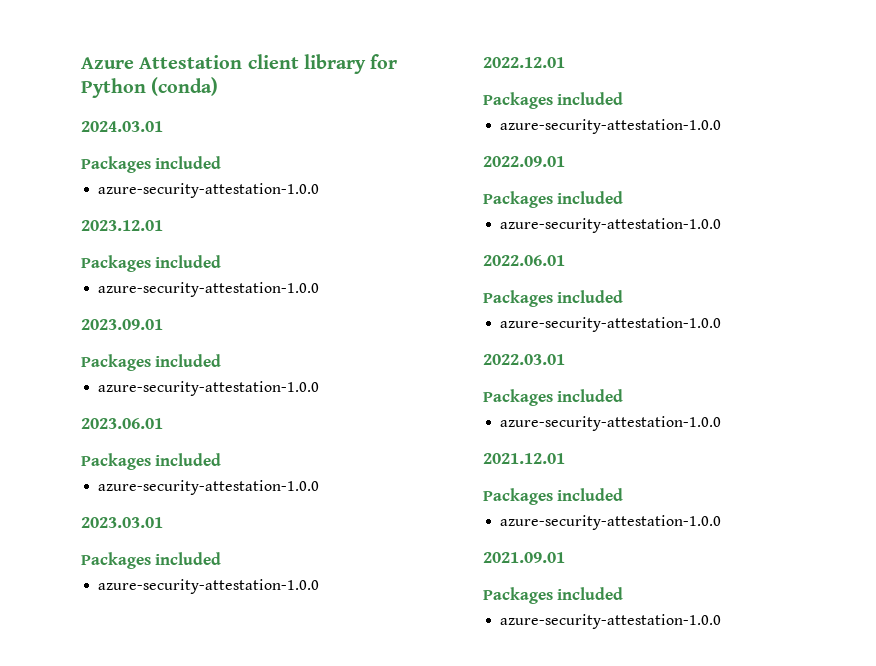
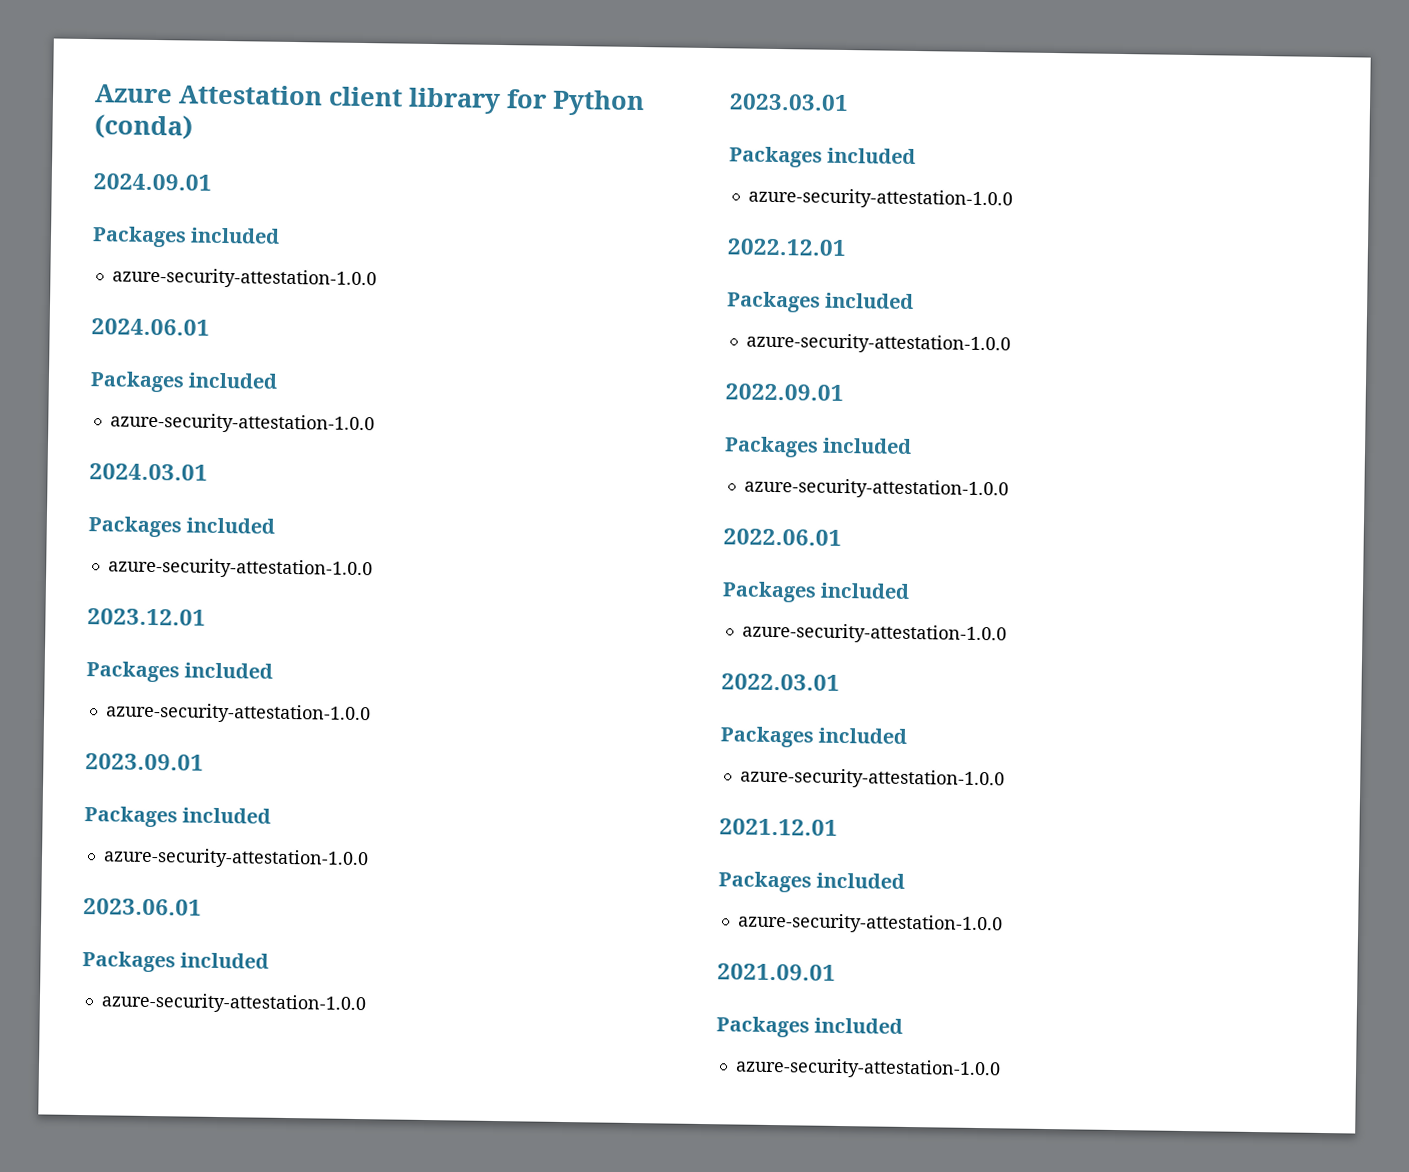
(219, 86) none -> [93,173,212,191] [92,226,281,248] [111,267,377,290] [91,318,210,336] [90,371,279,393] [109,412,375,435] // 2024.09.01 // Packages included // azure-security-attestation-1.0.0 // 2024.06.01 // Packages included // azure-security-attestation-1.0.0

